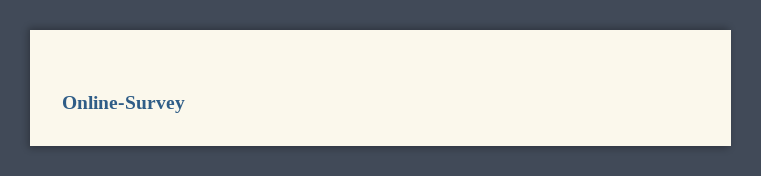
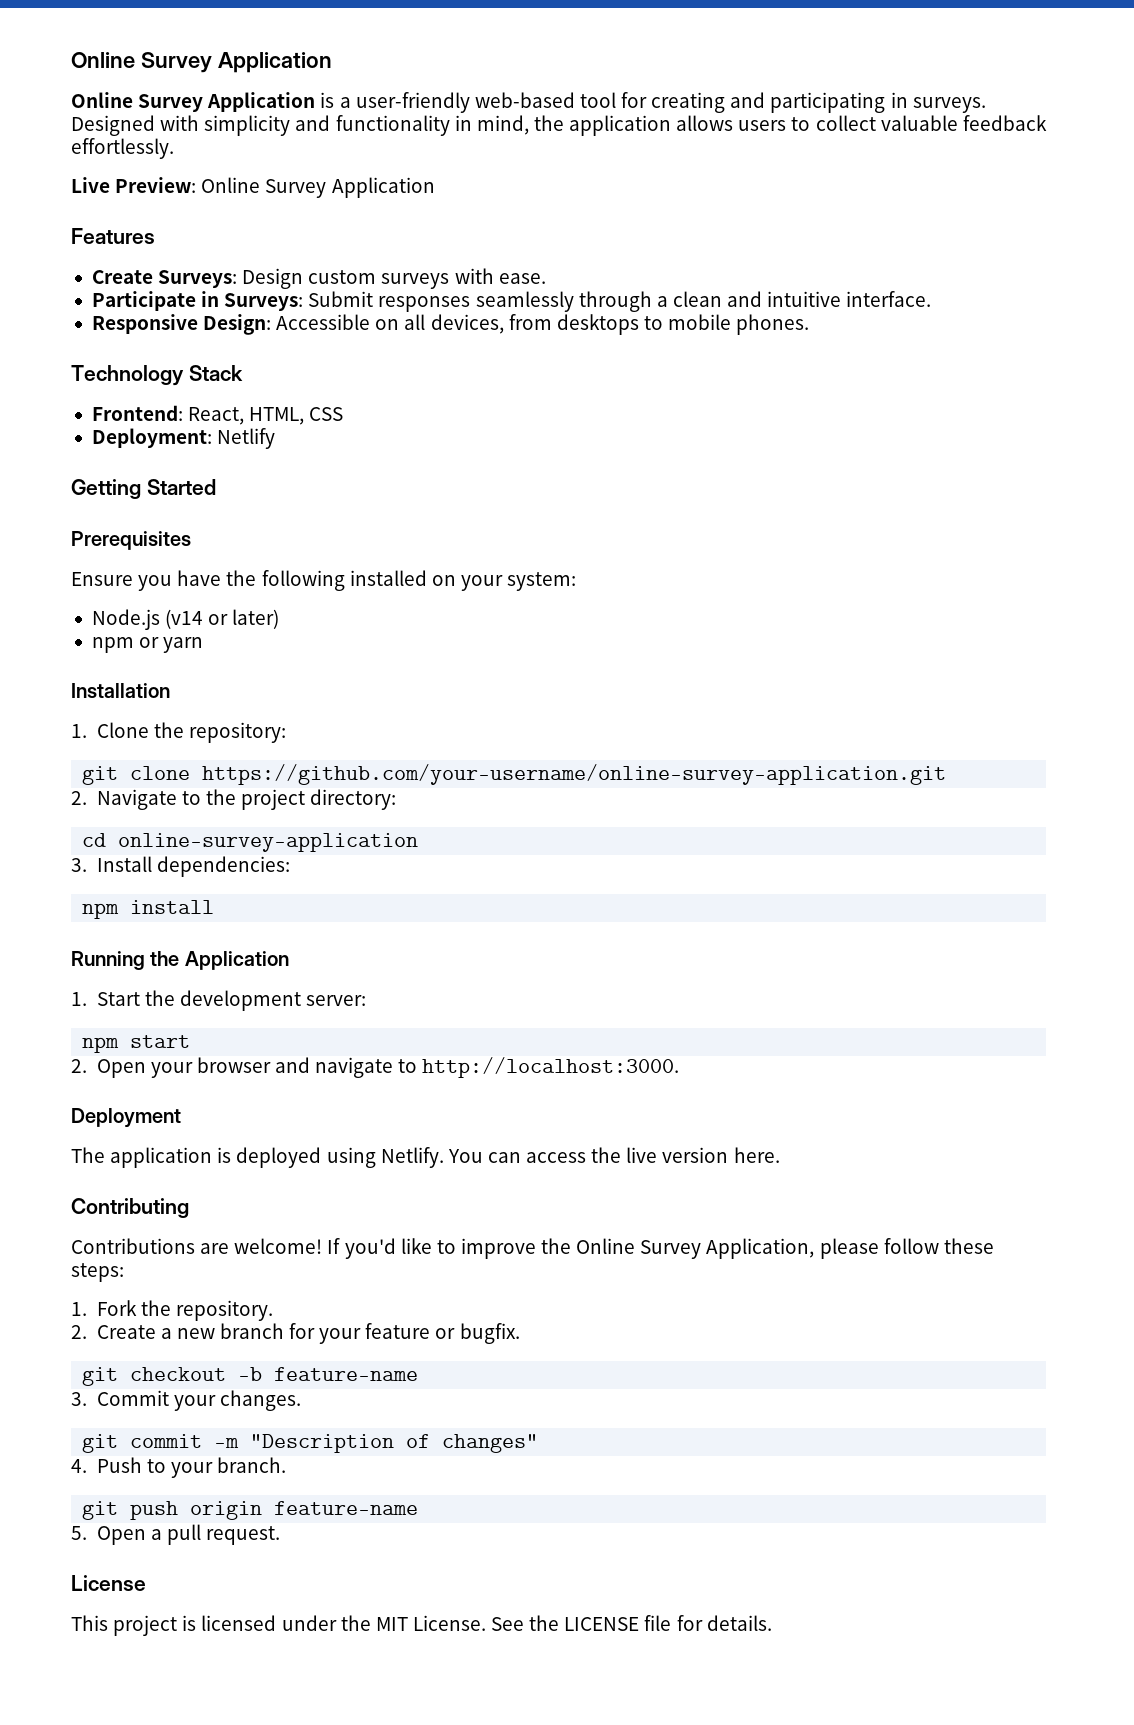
[62,96,185,113] Online-Survey -> [71,52,332,73] [71,92,986,113] [71,115,1047,136] [71,138,174,159] [71,177,435,198] [71,228,155,244] [91,268,546,289] [91,291,932,312] [91,314,810,335] [71,365,243,386] [91,405,344,425] [91,428,276,449] [71,479,216,499] [71,531,191,550] [71,570,577,591] [91,609,280,630] [91,637,204,653] [71,683,170,698] [71,722,286,743] [82,764,947,785] [71,789,397,810] [82,833,419,852] [71,856,290,877] [82,900,215,919] [71,951,289,970] [71,990,366,1011] [82,1035,191,1053] [71,1057,680,1078] [71,1108,181,1128] [71,1147,780,1168] [71,1198,189,1218] [71,1238,994,1259] [71,1263,124,1282] [71,1300,273,1321] [71,1323,520,1344] [82,1367,419,1386] [71,1390,301,1411] [82,1434,539,1453] [71,1457,286,1478] [82,1501,419,1520] [71,1524,280,1545] [71,1575,146,1591] [71,1615,772,1636] Online Survey Application // Online Survey Application is a user-friendly web-based tool for creating and participating in surveys. Designed with simplicity and functionality in mind, the application allows users to collect valuable feedback effortlessly. // Live Preview: Online Survey Application // Features // Create Surveys: Design custom surveys with ease. // Participate in Surveys: Submit responses seamlessly through a clean and intuitive interface. // Responsive Design: Accessible on all devices, from desktops to mobile phones. // Technology Stack // Frontend: React, HTML, CSS // Deployment: Netlify // Getting Started // Prerequisites // Ensure you have the following installed on your system: // Node.js (v14 or later) // npm or yarn // Installation // 1. Clone the repository: // git clone https://github.com/your-username/online-survey-application.git // 2. Navigate to the project directory: // cd online-survey-application // 3. Install dependencies: // npm install // Running the Application // 1. Start the development server: // npm start // 2. Open your browser and navigate to http://localhost:3000. // Deployment // The application is deployed using Netlify. You can access the live version here. // Contributing // Contributions are welcome! If you'd like to improve the Online Survey Application, please follow these steps: // 1. Fork the repository. // 2. Create a new branch for your feature or bugfix. // git checkout -b feature-name // 3. Commit your changes. // git commit -m "Description of changes" // 4. Push to your branch. // git push origin feature-name // 5. Open a pull request. // License // This project is licensed under the MIT License. See the LICENSE file for details.

